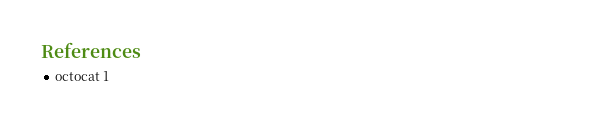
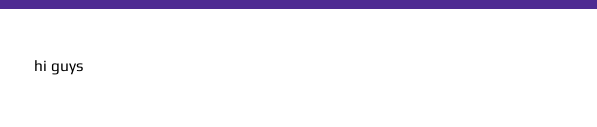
[41,42,141,58] [54,71,110,81] References // octocat 1 -> [34,60,84,75] hi guys

